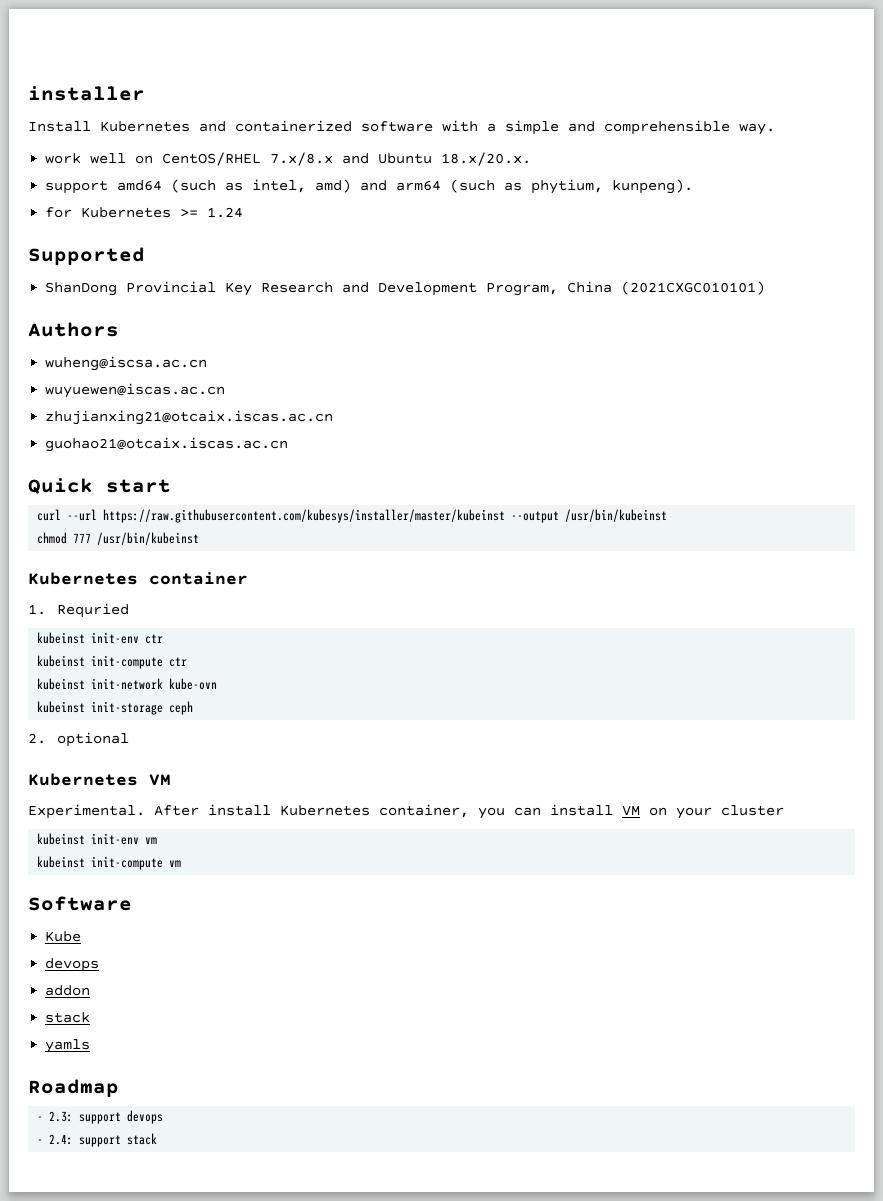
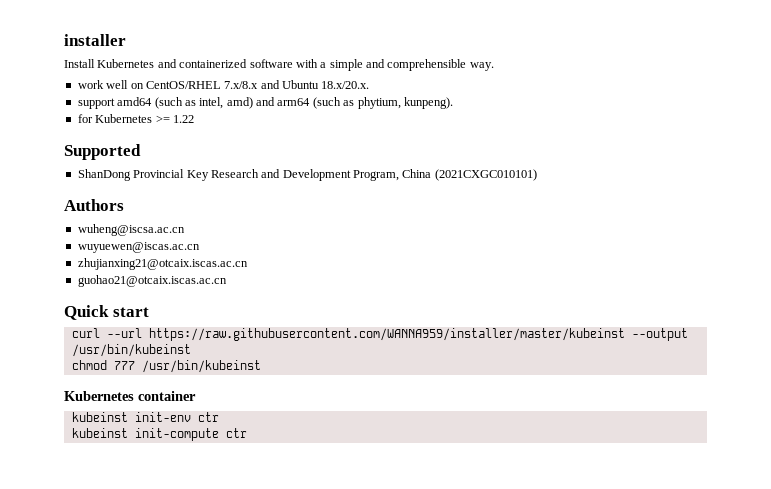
[207,207,244,218] 1.24 -> [172,115,194,123] 1.22
[103,509,506,523] https://raw.githubusercontent.com/kubesys/installer/master/kubeinst -> [148,328,625,341] https://raw.githubusercontent.com/WANNA959/installer/master/kubeinst
[28,603,129,618] // 1. Requried -> (196, 396) none
[37,678,218,690] [37,701,194,715] [28,732,129,747] [28,773,171,786] [28,804,784,819] [37,833,158,845] [37,856,182,870] [28,896,132,911] [45,931,82,942] [45,958,100,972] [45,985,91,996] [45,1012,91,1023] [45,1039,91,1053] [28,1079,119,1097] [37,1110,164,1124] [37,1133,158,1147] // kubeinst init-network kube-ovn // kubeinst init-storage ceph // 2. optional // Kubernetes VM // Experimental. After install Kubernetes container, you can install VM on your cluster // kubeinst init-env vm // kubeinst init-compute vm // Software // Kube // devops // addon // stack // yamls // Roadmap // - 2.3: support devops // - 2.4: support stack -> (247, 433) none

